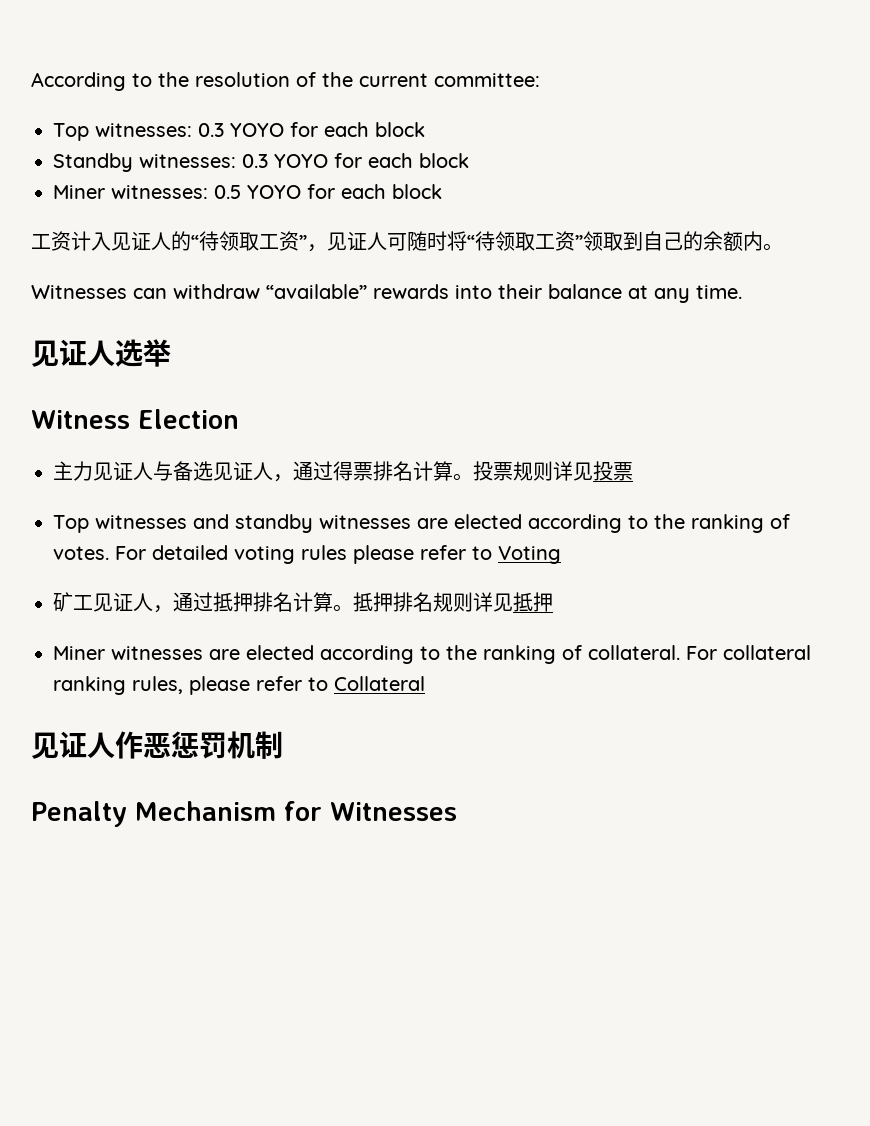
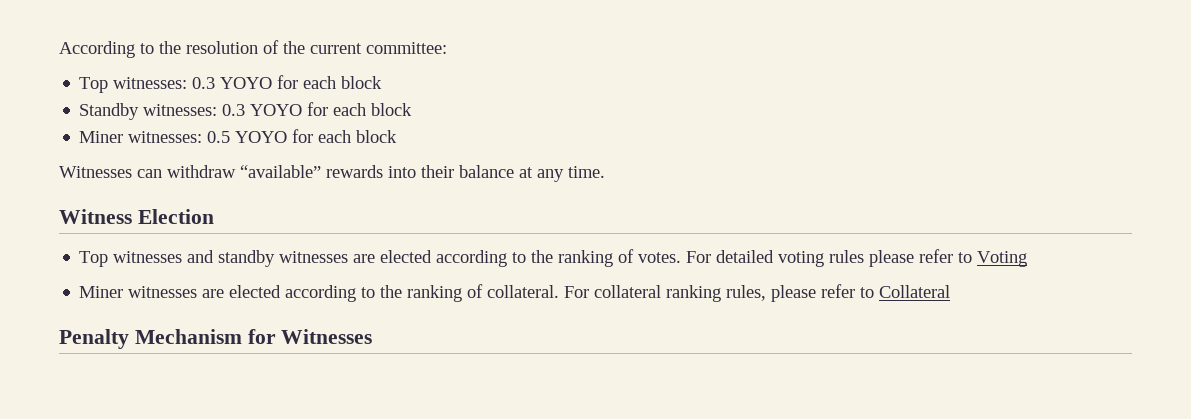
[31,231,783,252] // 工资计入见证人的“待领取工资”，见证人可随时将“待领取工资”领取到自己的余额内。 -> (398, 136) none
[31,339,171,367] // 见证人选举 -> (605, 172) none
[53,461,633,482] // 主力见证人与备选见证人，通过得票排名计算。投票规则详见投票 -> (214, 216) none
[53,592,553,613] // 矿工见证人，通过抵押排名计算。抵押排名规则详见抵押 -> (1028, 259) none
[31,731,283,759] // 见证人作恶惩罚机制 -> (951, 291) none

